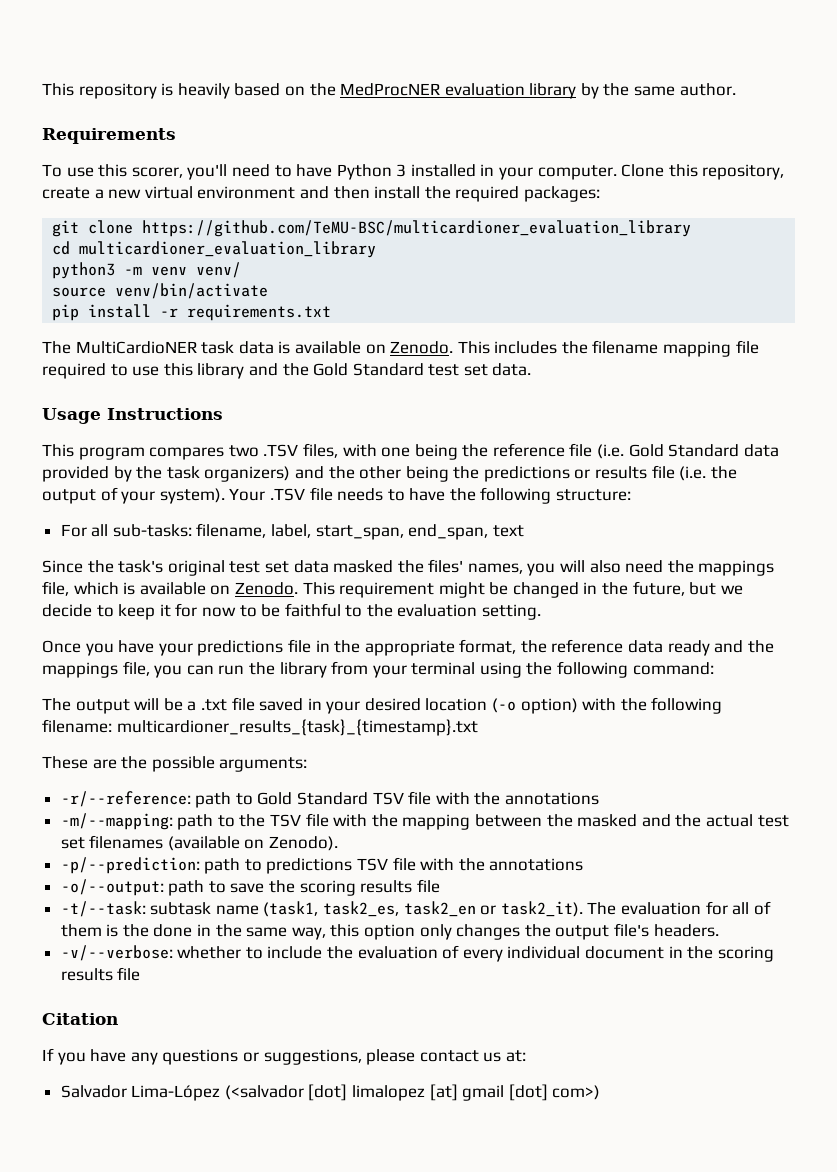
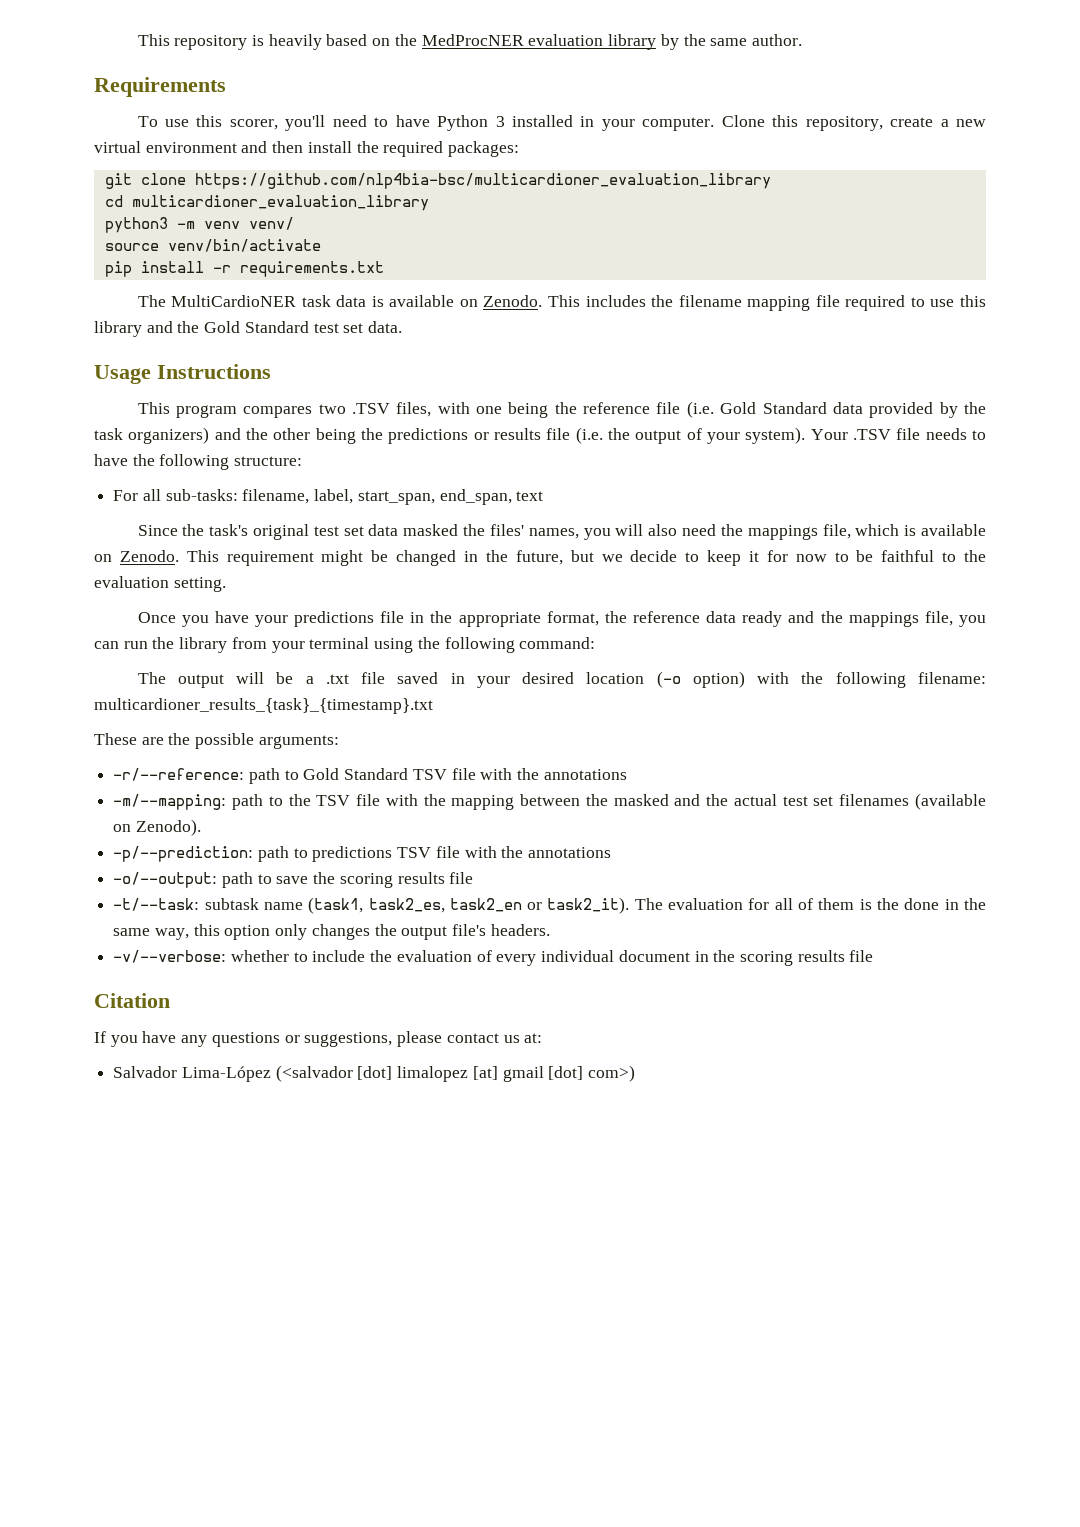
[142,220,692,237] https://github.com/TeMU-BSC/multicardioner_evaluation_library -> [194,173,771,189] https://github.com/nlp4bia-bsc/multicardioner_evaluation_library

